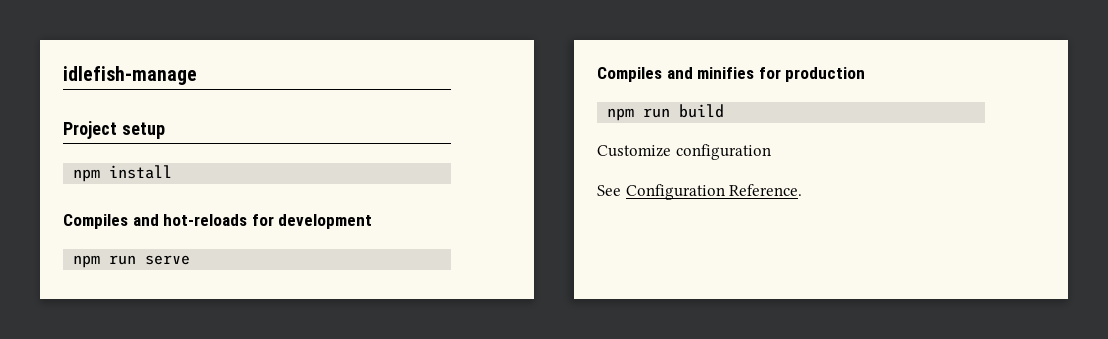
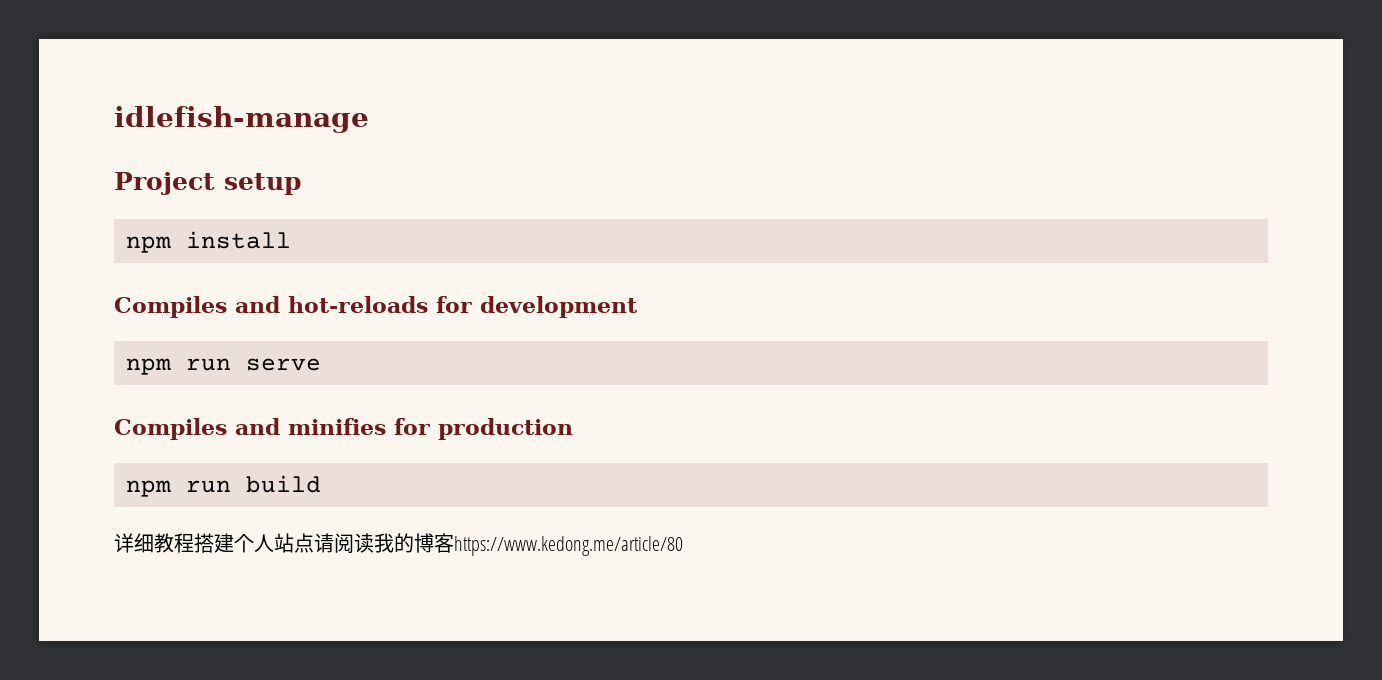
[597,144,771,160] [597,184,803,200] Customize configuration // See Configuration Reference. -> [114,533,683,556] 详细教程搭建个人站点请阅读我的博客https://www.kedong.me/article/80

